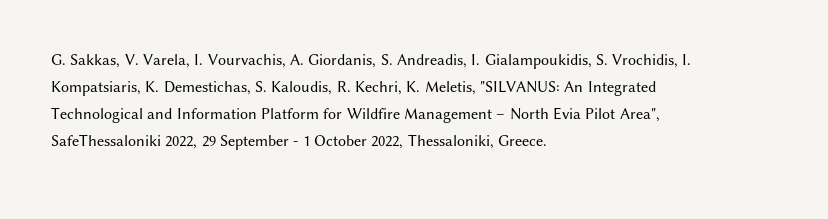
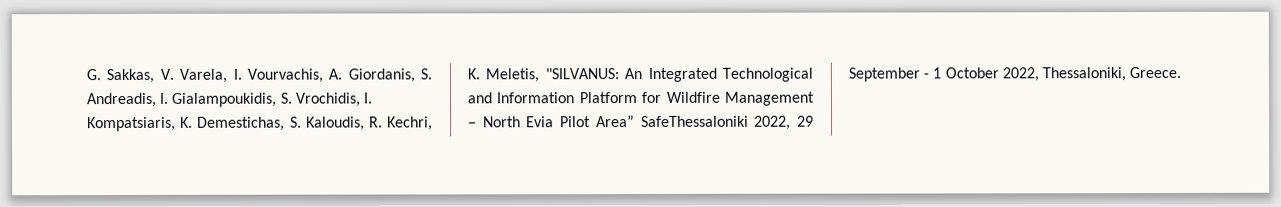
[619,108,660,122] Area", -> [595,115,635,128] Area”

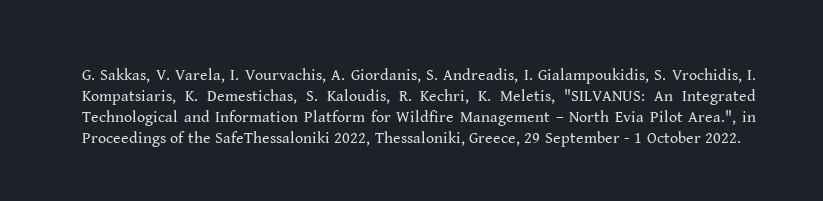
[595,115,792,130] Area” SafeThessaloniki 2022, -> [688,110,756,125] [82,131,520,147] Area.", in Proceedings of the SafeThessaloniki 2022, Thessaloniki, Greece,
[1001,66,1182,82] 2022, Thessaloniki, Greece. -> [704,133,741,143] 2022.

